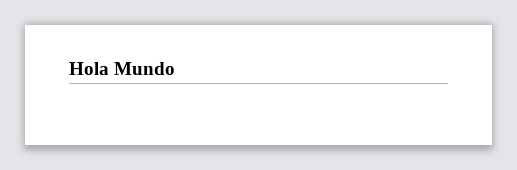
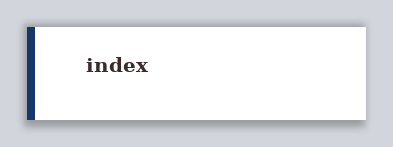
[69,62,176,75] Hola Mundo -> [86,57,149,72] index

